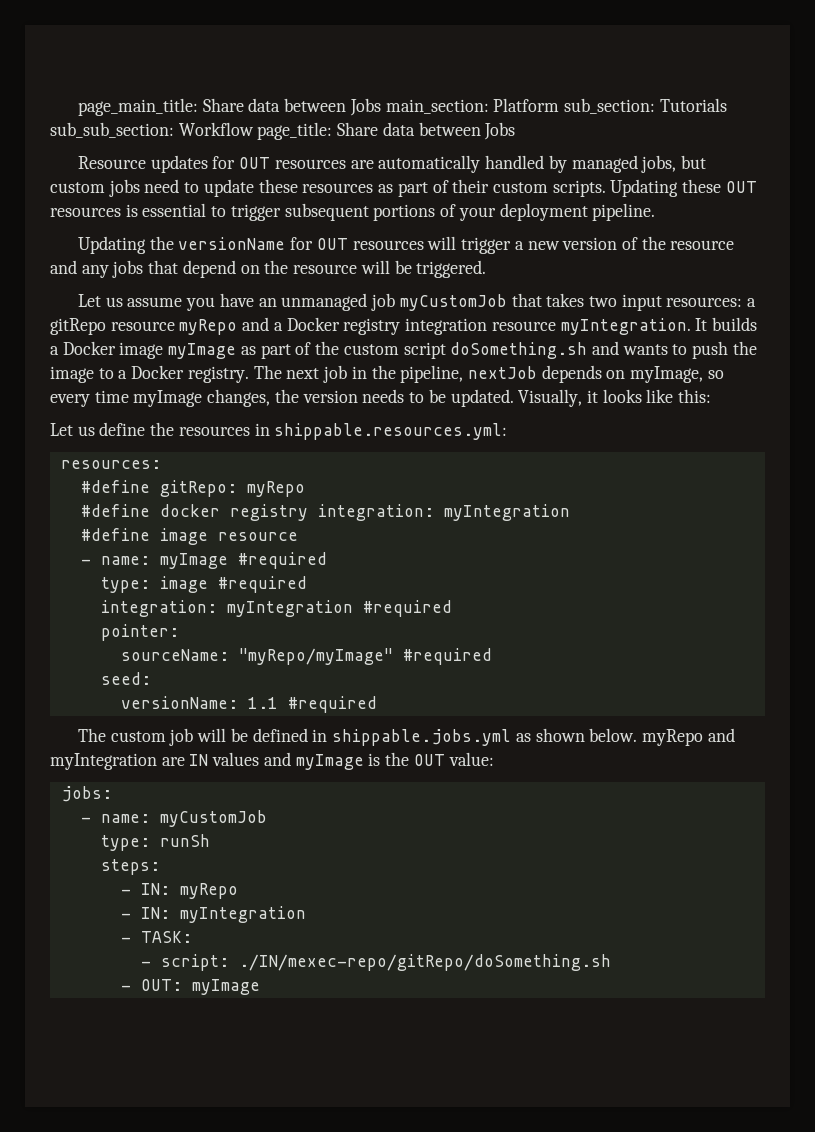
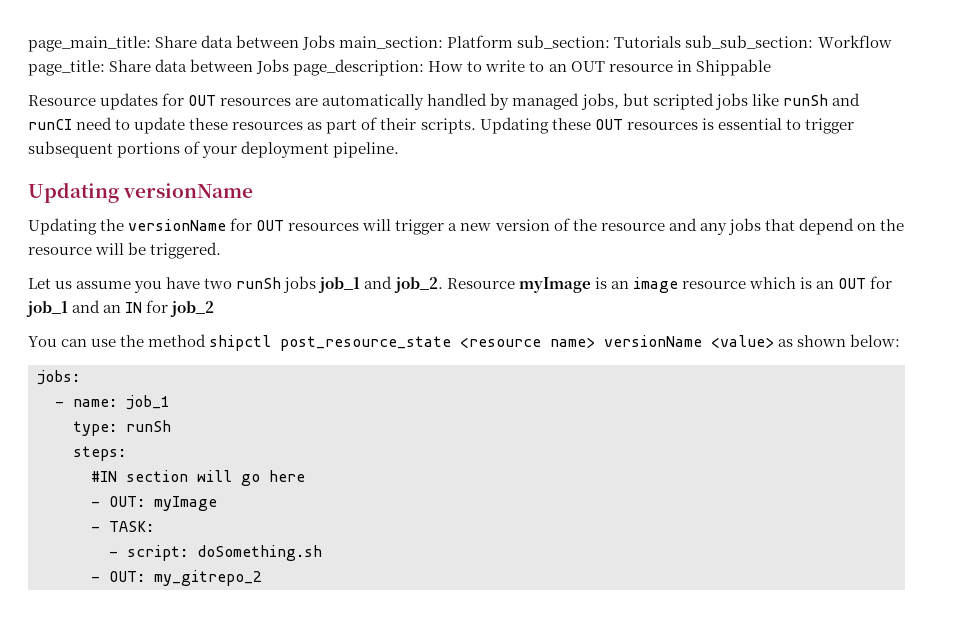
(516, 131) none -> [293,59,771,76] page_description: How to write to an OUT resource in Shippable
[50,179,140,197] custom jobs -> [652,93,860,110] [28,119,72,130] scripted jobs like runSh and runCI
[492,182,548,193] custom -> (417, 124) none
(656, 212) none -> [28,182,254,203] // Updating versionName
[258,293,757,311] [50,317,757,335] [50,341,757,359] [50,365,724,383] [50,389,712,407] [50,422,508,440] [60,460,161,469] [80,480,305,497] [80,504,570,521] [80,528,298,545] [80,552,327,569] [100,576,307,593] [100,600,452,617] [100,624,179,641] [120,648,492,665] [100,672,151,685] [120,696,377,713] [78,728,735,746] [50,752,494,770] an unmanaged job myCustomJob that takes two input resources: a gitRepo resource myRepo and a Docker registry integration resource myIntegration. It builds a Docker image myImage as part of the custom script doSomething.sh and wants to push the image to a Docker registry. The next job in the pipeline, nextJob depends on myImage, so every time myImage changes, the version needs to be updated. Visually, it looks like this: // Let us define the resources in shippable.resources.yml: // resources: // #define gitRepo: myRepo // #define docker registry integration: myIntegration // #define image resource // - name: myImage #required // type: image #required // integration: myIntegration #required // pointer: // sourceName: "myRepo/myImage" #required // seed: // versionName: 1.1 #required // The custom job will be defined in shippable.jobs.yml as shown below. myRepo and myIntegration are IN values and myImage is the OUT value: -> [204,276,893,293] [26,300,215,317] [28,334,901,351] two runSh jobs job_1 and job_2. Resource myImage is an image resource which is an OUT for job_1 and an IN for job_2 // You can use the method shipctl post_resource_state <resource name> versionName <value> as shown below:
[159,810,267,827] myCustomJob -> [126,395,170,410] job_1
[120,883,238,899] [120,906,306,923] - IN: myRepo // - IN: myIntegration -> [91,470,305,486] [91,496,217,511] #IN section will go here // - OUT: myImage
[238,954,611,971] [120,979,260,995] ./IN/mexec-repo/gitRepo/doSomething.sh // - OUT: myImage -> [197,545,322,561] [91,570,262,586] doSomething.sh // - OUT: my_gitrepo_2

